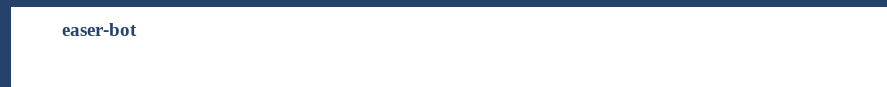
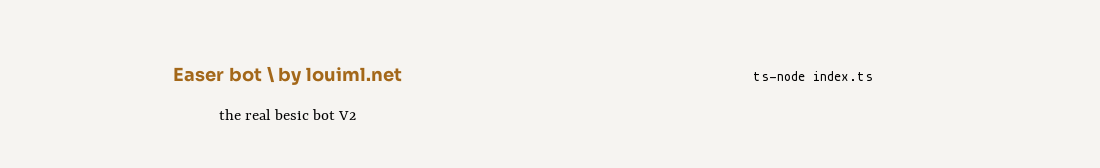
[62,23,137,36] easer-bot -> [172,66,403,85] [218,109,357,120] [752,71,873,81] Easer bot \ by louiml.net // the real besic bot V2 // ts-node index.ts

